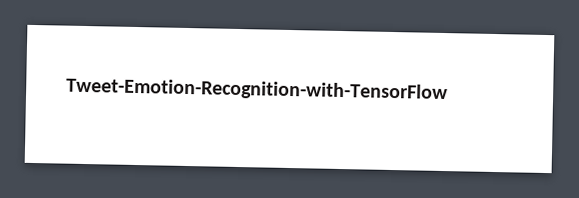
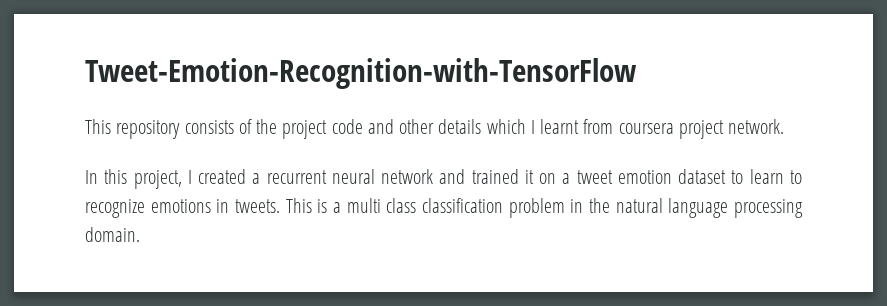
(448, 90) none -> [85,119,785,139] [85,169,802,189] [85,198,803,218] [85,227,140,242] // This repository consists of the project code and other details which I learnt from coursera project network. // In this project, I created a recurrent neural network and trained it on a tweet emotion dataset to learn to recognize emotions in tweets. This is a multi class classification problem in the natural language processing domain.

